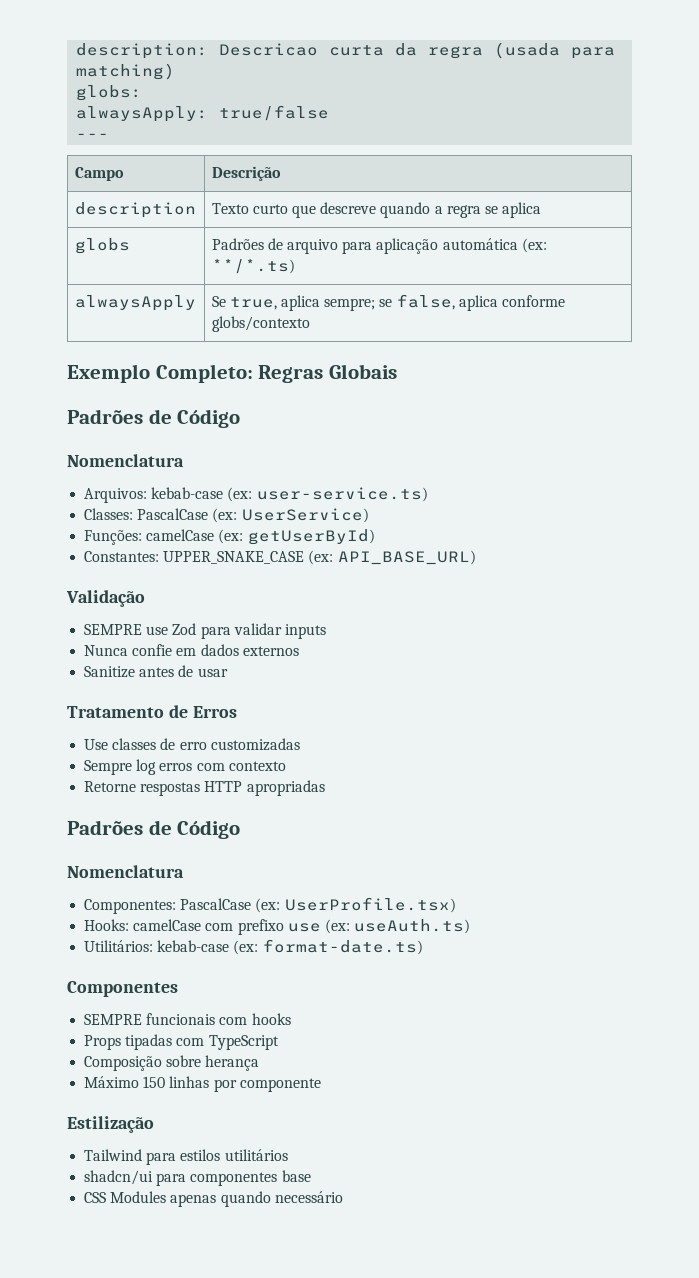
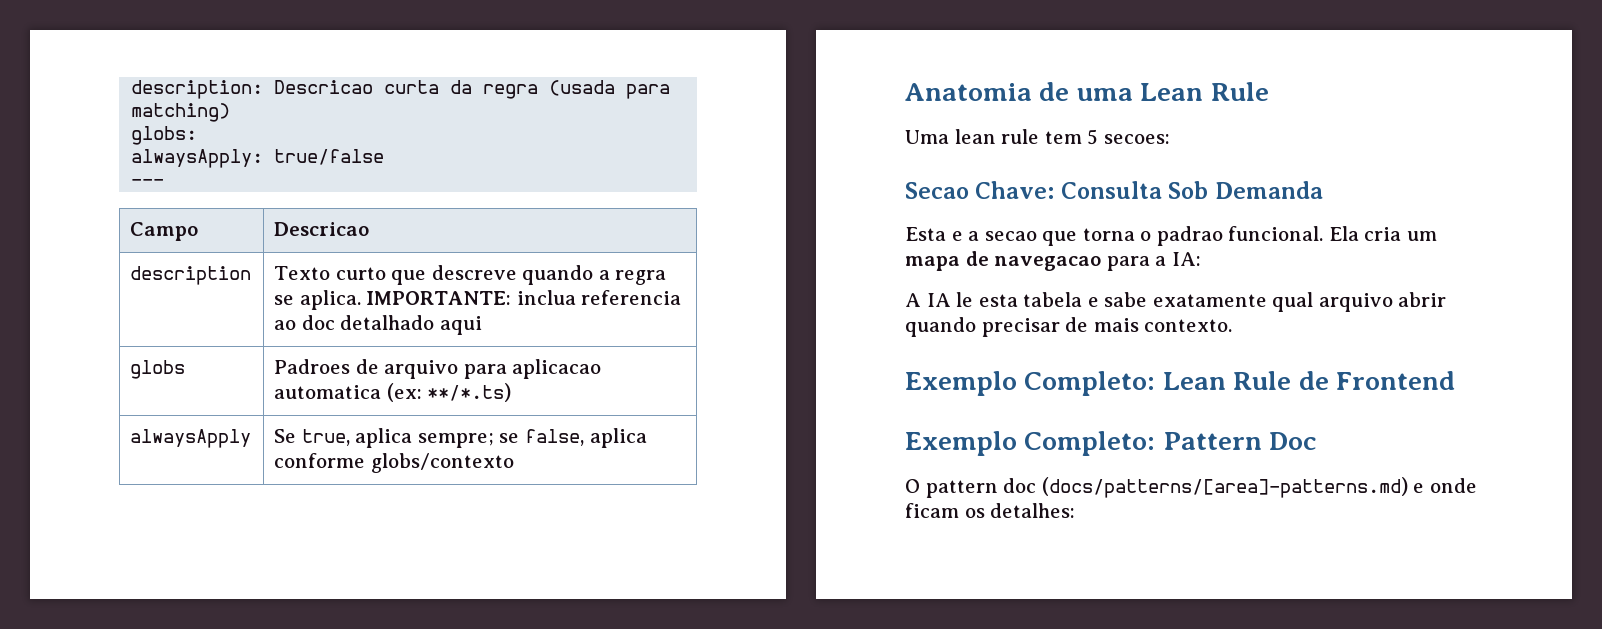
[211,166,281,181] Descrição -> [274,222,370,236] Descricao
[502,202,542,218] aplica -> [299,290,682,310] [274,315,482,335] aplica. IMPORTANTE: inclua referencia ao doc detalhado aqui
[211,238,264,250] Padrões -> [274,359,351,374] Padroes
[376,238,518,254] aplicação automática -> [512,359,602,379] [274,385,382,399] aplicacao automatica
[67,364,398,383] [67,409,241,428] [67,454,184,467] [84,487,428,503] [84,508,369,523] [84,529,375,545] [84,550,476,565] [66,590,145,607] [84,623,326,639] [84,644,299,656] [84,665,228,678] [67,705,237,718] [84,738,300,751] [84,759,286,775] [84,780,325,796] [67,820,241,839] [67,865,184,878] [84,897,456,914] [84,919,471,935] [84,939,423,955] [67,981,178,997] [84,1013,291,1025] [84,1034,279,1050] [84,1055,260,1071] [84,1076,321,1092] [67,1116,154,1133] [84,1149,288,1165] [84,1170,311,1186] [84,1191,343,1207] Exemplo Completo: Regras Globais // Padrões de Código // Nomenclatura // Arquivos: kebab-case (ex: user-service.ts) // Classes: PascalCase (ex: UserService) // Funções: camelCase (ex: getUserById) // Constantes: UPPER_SNAKE_CASE (ex: API_BASE_URL) // Validação // SEMPRE use Zod para validar inputs // Nunca confie em dados externos // Sanitize antes de usar // Tratamento de Erros // Use classes de erro customizadas // Sempre log erros com contexto // Retorne respostas HTTP apropriadas // Padrões de Código // Nomenclatura // Componentes: PascalCase (ex: UserProfile.tsx) // Hooks: camelCase com prefixo use (ex: useAuth.ts) // Utilitários: kebab-case (ex: format-date.ts) // Componentes // SEMPRE funcionais com hooks // Props tipadas com TypeScript // Composição sobre herança // Máximo 150 linhas por componente // Estilização // Tailwind para estilos utilitários // shadcn/ui para componentes base // CSS Modules apenas quando necessário -> [905,82,1269,101] [905,129,1170,145] [905,181,1323,199] [905,226,1437,246] [905,251,1201,271] [905,292,1447,312] [905,317,1233,337] [905,371,1456,396] [905,431,1318,456] [905,477,1477,498] [905,503,1076,518] Anatomia de uma Lean Rule // Uma lean rule tem 5 secoes: // Secao Chave: Consulta Sob Demanda // Esta e a secao que torna o padrao funcional. Ela cria um mapa de navegacao para a IA: // A IA le esta tabela e sabe exatamente qual arquivo abrir quando precisar de mais contexto. // Exemplo Completo: Lean Rule de Frontend // Exemplo Completo: Pattern Doc // O pattern doc (docs/patterns/[area]-patterns.md) e onde ficam os detalhes:

